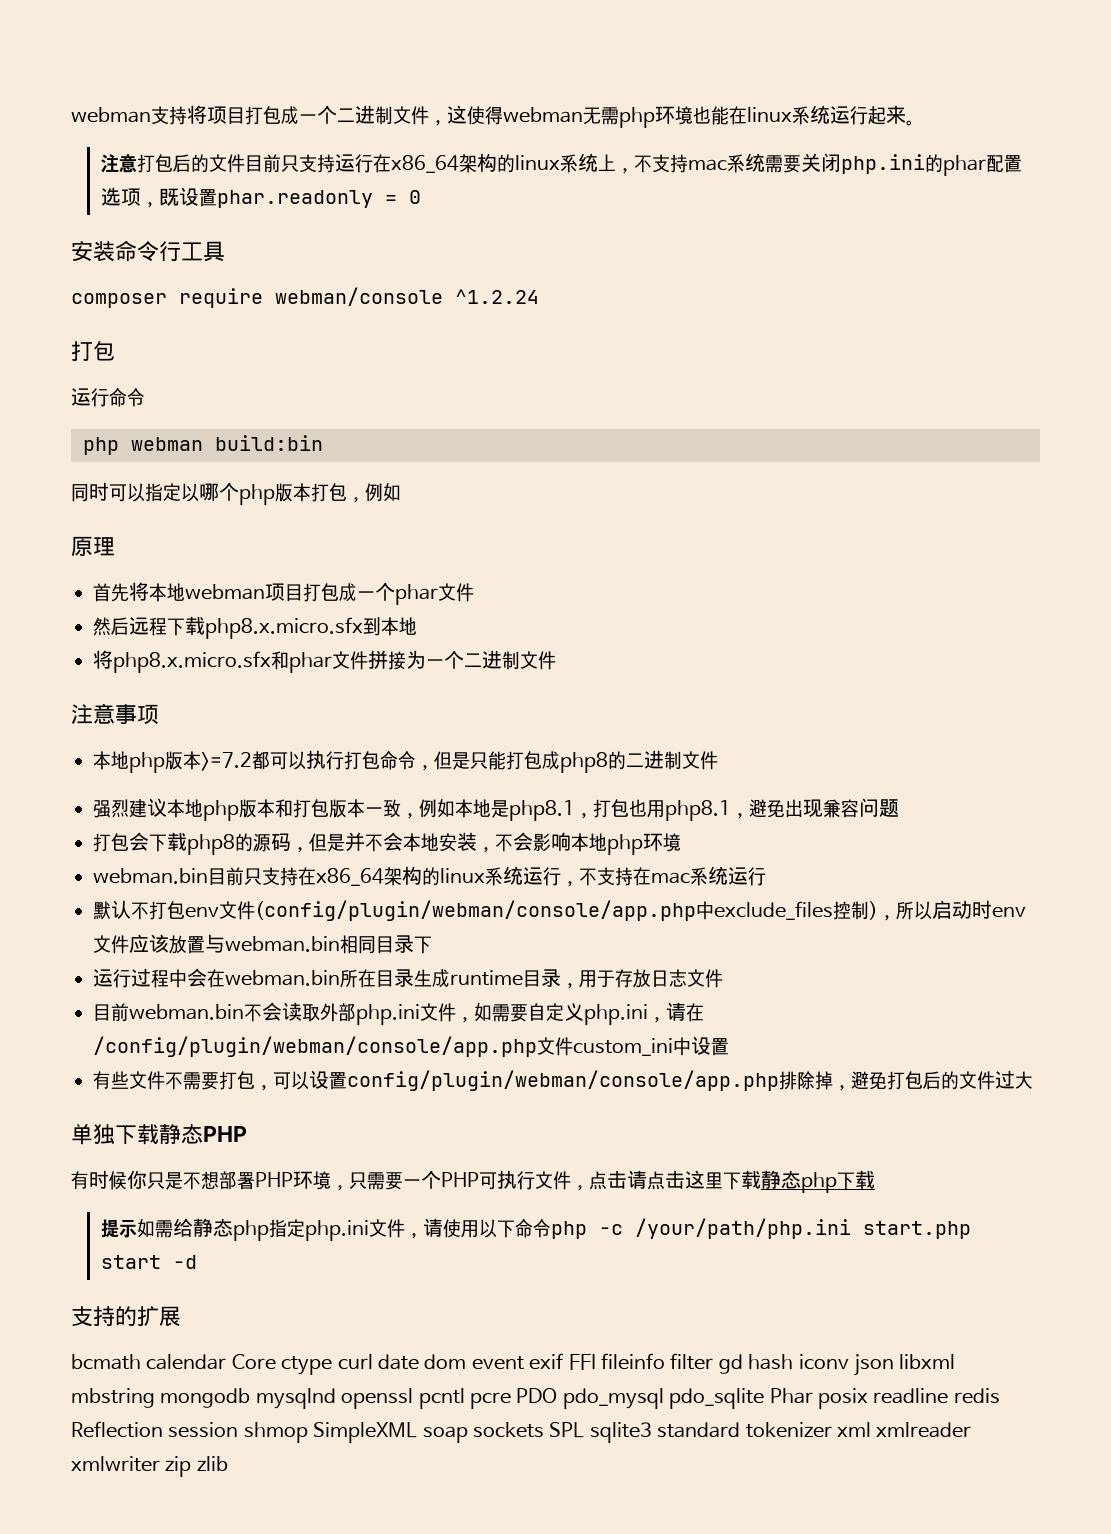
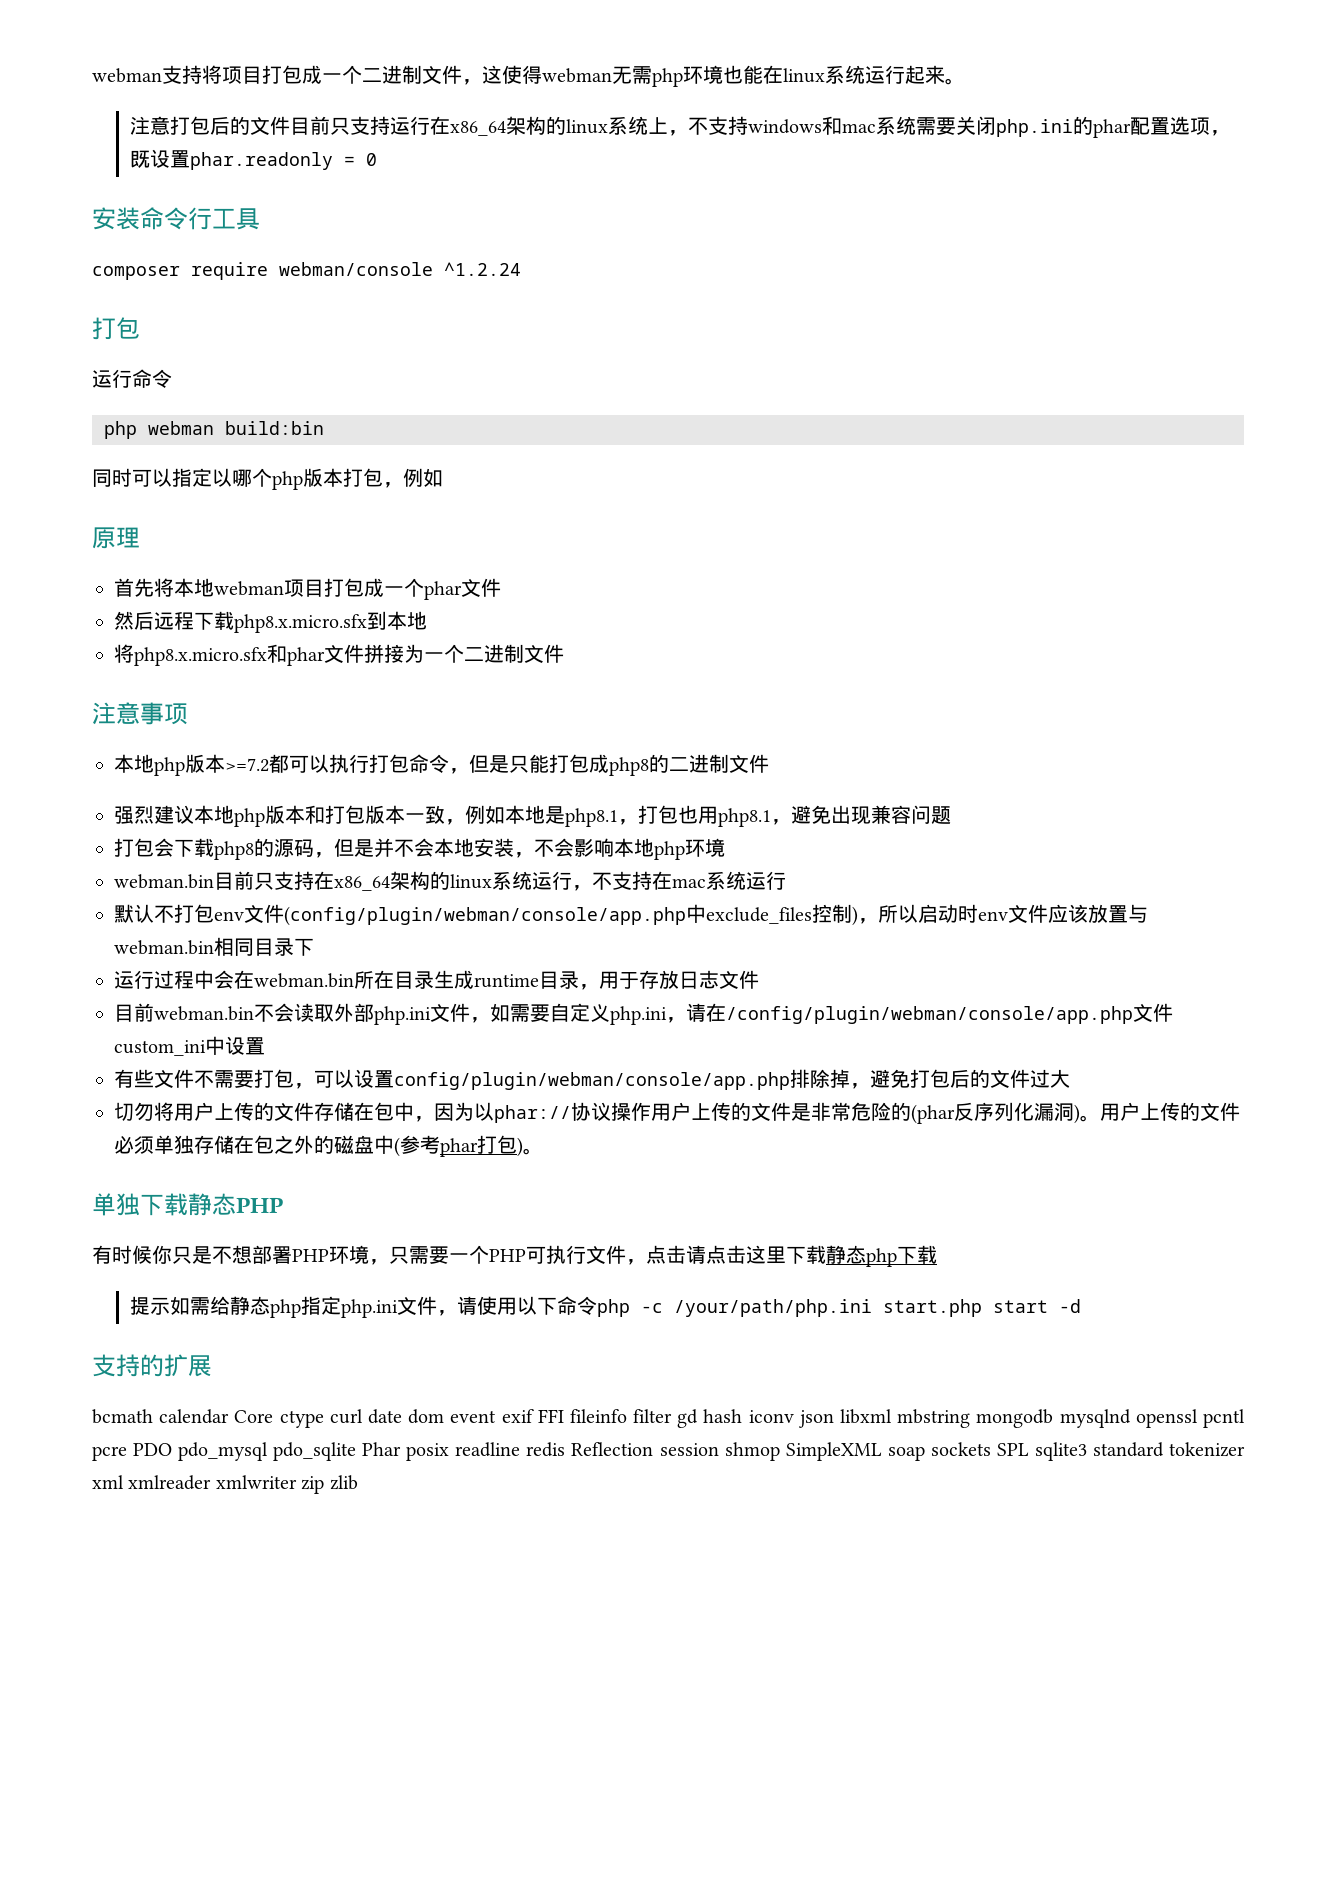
(688, 163) none -> [747,116,842,135] windows和
(1033, 1080) none -> [114,1102,1240,1124] [114,1135,543,1157] // 切勿将用户上传的文件存储在包中，因为以phar://协议操作用户上传的文件是非常危险的(phar反序列化漏洞)。用户上传的文件必须单独存储在包之外的磁盘中(参考phar打包)。

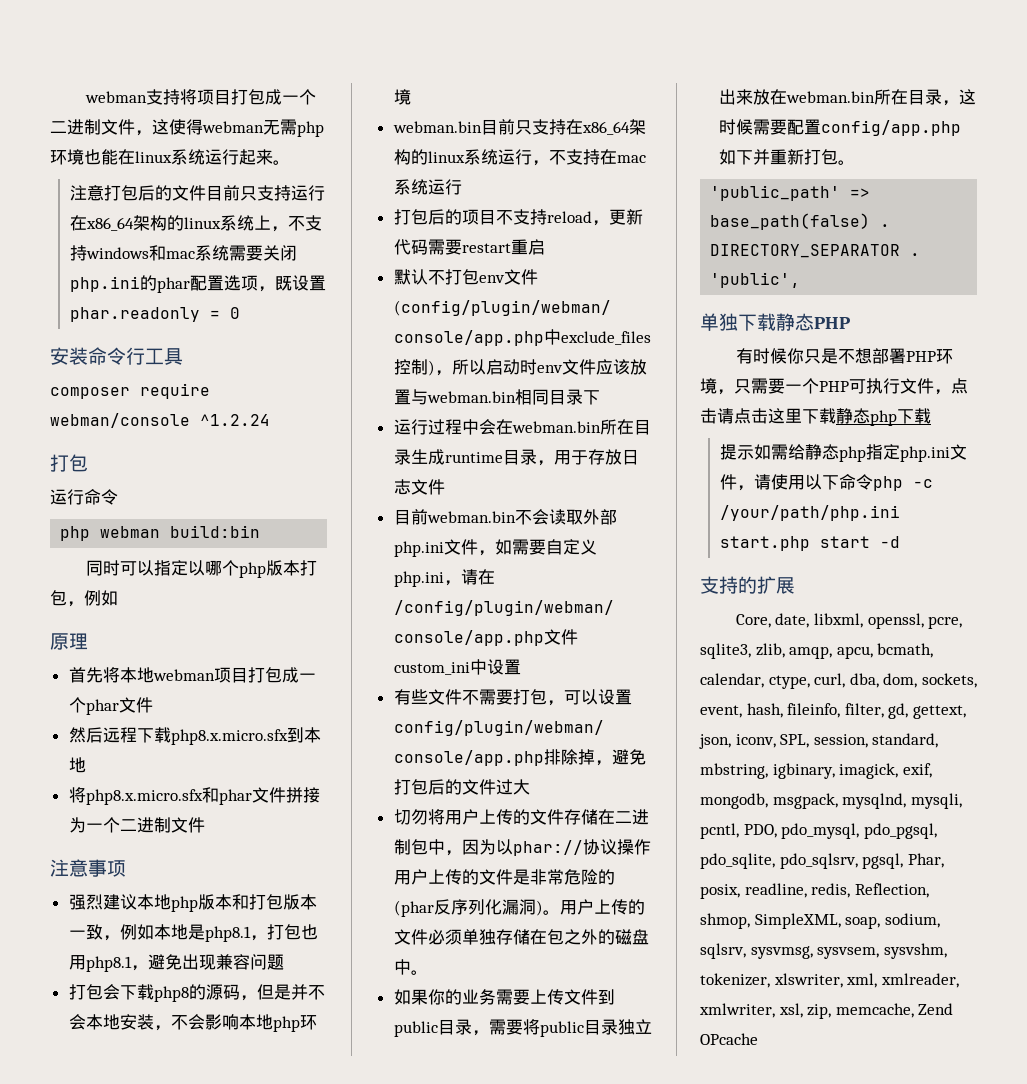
[114,754,769,776] // 本地php版本>=7.2都可以执行打包命令，但是只能打包成php8的二进制文件 -> (126, 868) none
(786, 880) none -> [393,209,643,226] [393,239,545,255] // 打包后的项目不支持reload，更新代码需要restart重启
(374, 1111) none -> [614,809,649,825] [393,839,411,855] 二进制
[394,1135,543,1157] (参考phar打包)。 -> [410,970,428,975] [393,989,615,1005] [393,1019,652,1037] [718,89,976,106] [718,119,961,136] [718,149,855,165] [710,185,871,201] [710,213,891,230] [710,244,921,258] [710,272,801,288] 。 // 如果你的业务需要上传文件到public目录，需要将public目录独立出来放在webman.bin所在目录，这时候需要配置config/app.php如下并重新打包。 // 'public_path' => base_path(false) . DIRECTORY_SEPARATOR . 'public',
[92,1409,1245,1428] [92,1442,1245,1461] [92,1475,358,1494] bcmath calendar Core ctype curl date dom event exif FFI fileinfo filter gd hash iconv json libxml mbstring mongodb mysqlnd openssl pcntl pcre PDO pdo_mysql pdo_sqlite Phar posix readline redis Reflection session shmop SimpleXML soap sockets SPL sqlite3 standard tokenizer xml xmlreader xmlwriter zip zlib -> [735,613,963,629] [700,643,934,659] [700,673,977,689] [700,703,966,719] [699,733,939,749] [700,763,932,779] [700,793,962,809] [700,823,937,839] [700,853,944,869] [700,883,929,899] [700,913,940,929] [700,943,947,959] [700,973,959,988] [699,1003,954,1019] [700,1033,758,1045] Core, date, libxml, openssl, pcre, sqlite3, zlib, amqp, apcu, bcmath, calendar, ctype, curl, dba, dom, sockets, event, hash, fileinfo, filter, gd, gettext, json, iconv, SPL, session, standard, mbstring, igbinary, imagick, exif, mongodb, msgpack, mysqlnd, mysqli, pcntl, PDO, pdo_mysql, pdo_pgsql, pdo_sqlite, pdo_sqlsrv, pgsql, Phar, posix, readline, redis, Reflection, shmop, SimpleXML, soap, sodium, sqlsrv, sysvmsg, sysvsem, sysvshm, tokenizer, xlswriter, xml, xmlreader, xmlwriter, xsl, zip, memcache, Zend OPcache

